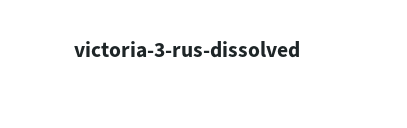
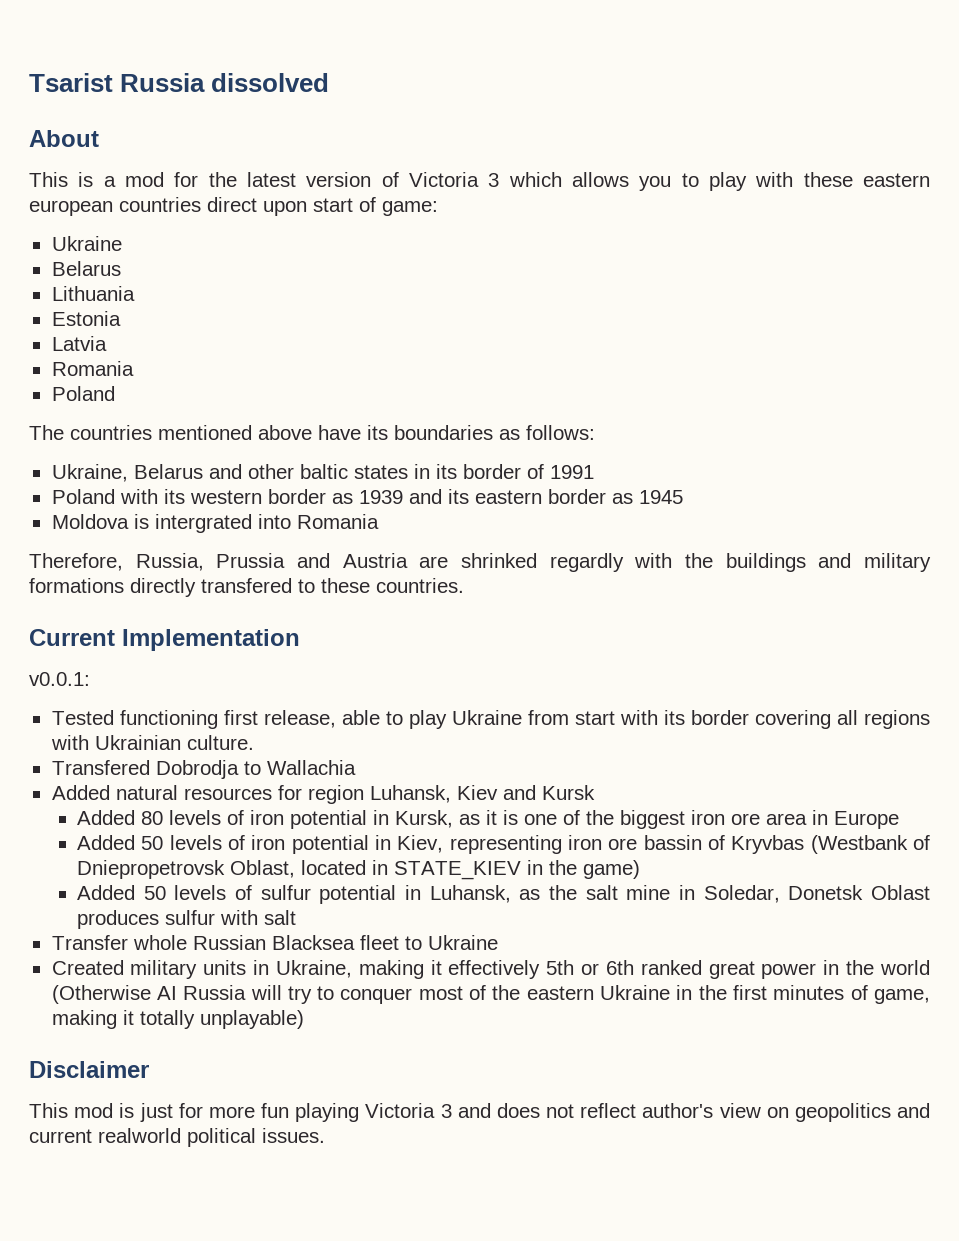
[74,41,300,58] victoria-3-rus-dissolved -> [29,73,330,92] [29,130,99,147] [29,172,931,191] [29,197,438,216] [51,236,122,251] [51,261,121,276] [51,286,135,301] [51,311,121,326] [51,336,107,351] [51,361,134,376] [51,386,115,401] [29,425,595,440] [51,464,594,482] [51,489,683,504] [51,514,379,533] [29,553,931,572] [29,578,464,597] [29,629,300,651] [29,672,90,686] [51,710,930,729] [50,735,254,750] [51,760,356,779] [51,785,595,804] [77,810,900,829] [77,835,930,854] [77,860,641,880] [77,885,930,904] [77,910,297,929] [51,935,498,950] [51,960,931,979] [51,985,931,1004] [51,1010,304,1029] [29,1061,149,1078] [29,1103,930,1122] [29,1128,325,1147] Tsarist Russia dissolved // About // This is a mod for the latest version of Victoria 3 which allows you to play with these eastern european countries direct upon start of game: // Ukraine // Belarus // Lithuania // Estonia // Latvia // Romania // Poland // The countries mentioned above have its boundaries as follows: // Ukraine, Belarus and other baltic states in its border of 1991 // Poland with its western border as 1939 and its eastern border as 1945 // Moldova is intergrated into Romania // Therefore, Russia, Prussia and Austria are shrinked regardly with the buildings and military formations directly transfered to these countries. // Current Implementation // v0.0.1: // Tested functioning first release, able to play Ukraine from start with its border covering all regions with Ukrainian culture. // Transfered Dobrodja to Wallachia // Added natural resources for region Luhansk, Kiev and Kursk // Added 80 levels of iron potential in Kursk, as it is one of the biggest iron ore area in Europe // Added 50 levels of iron potential in Kiev, representing iron ore bassin of Kryvbas (Westbank of Dniepropetrovsk Oblast, located in STATE_KIEV in the game) // Added 50 levels of sulfur potential in Luhansk, as the salt mine in Soledar, Donetsk Oblast produces sulfur with salt // Transfer whole Russian Blacksea fleet to Ukraine // Created military units in Ukraine, making it effectively 5th or 6th ranked great power in the world (Otherwise AI Russia will try to conquer most of the eastern Ukraine in the first minutes of game, making it totally unplayable) // Disclaimer // This mod is just for more fun playing Victoria 3 and does not reflect author's view on geopolitics and current realworld political issues.

